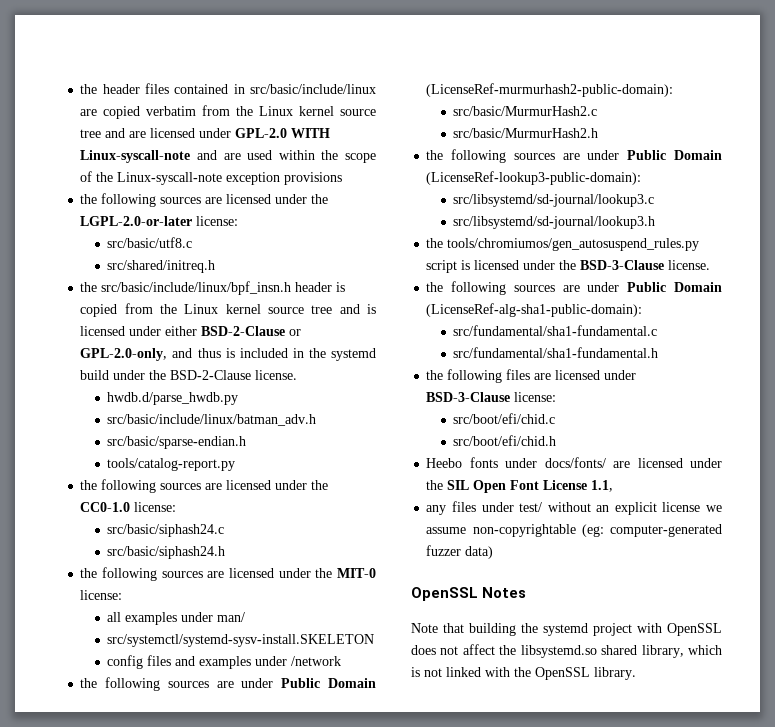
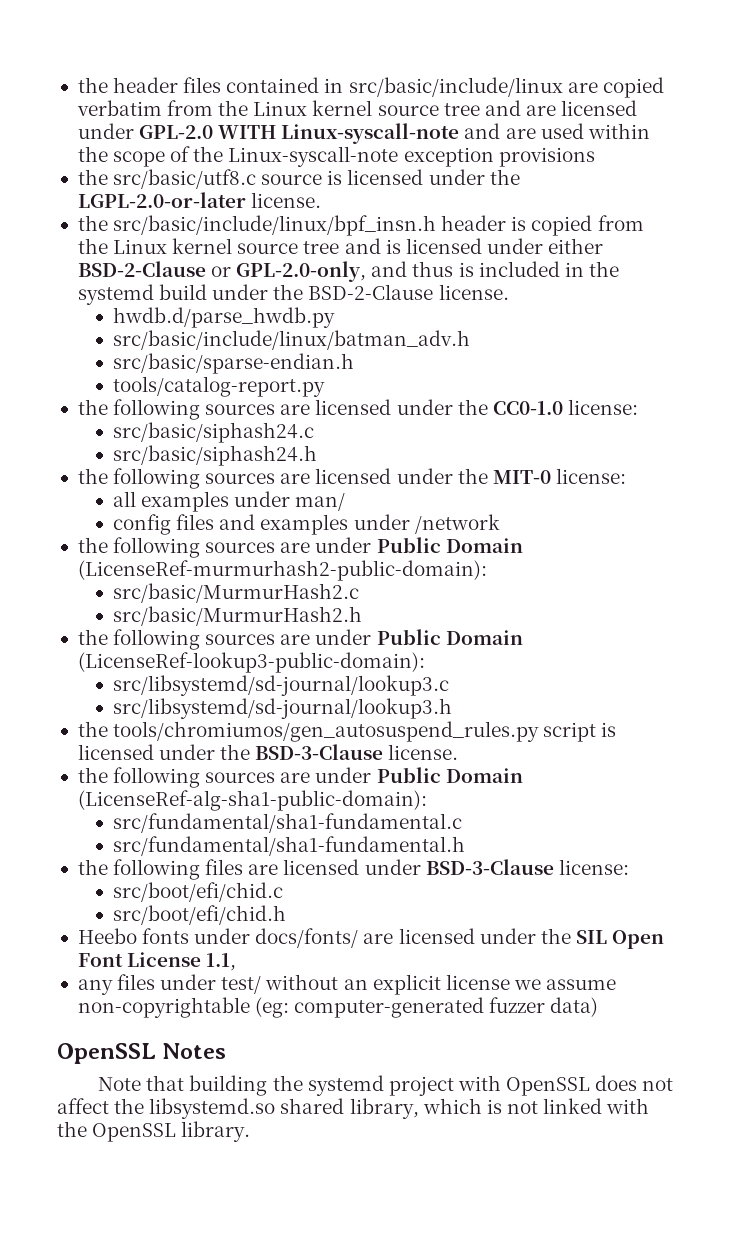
[101,193,223,207] following sources are -> [113,169,343,189] src/basic/utf8.c source is
[196,216,239,226] [107,237,193,248] [107,260,216,273] license: // src/basic/utf8.c // src/shared/initreq.h -> [251,192,322,208] license.
[107,634,375,647] // src/systemctl/systemd-sysv-install.SKELETON -> (346, 502) none

